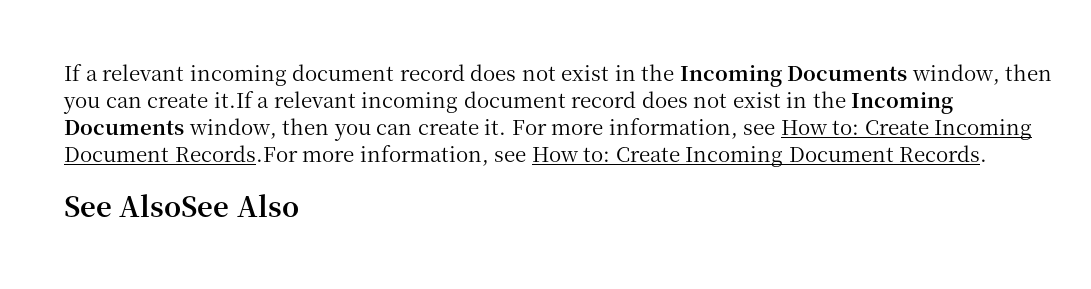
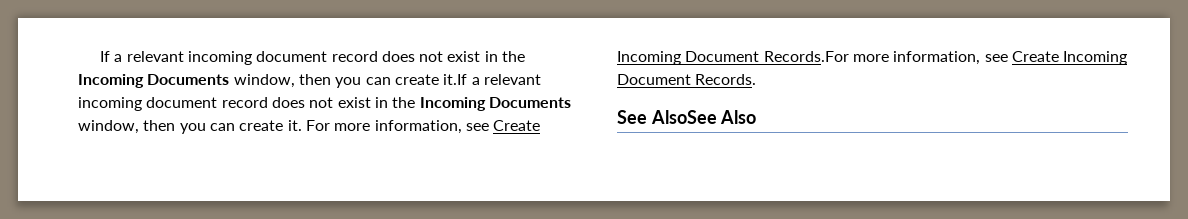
[780,120,860,135] How to: -> (489, 127) none
[531,147,611,162] How to: -> (1008, 58) none

